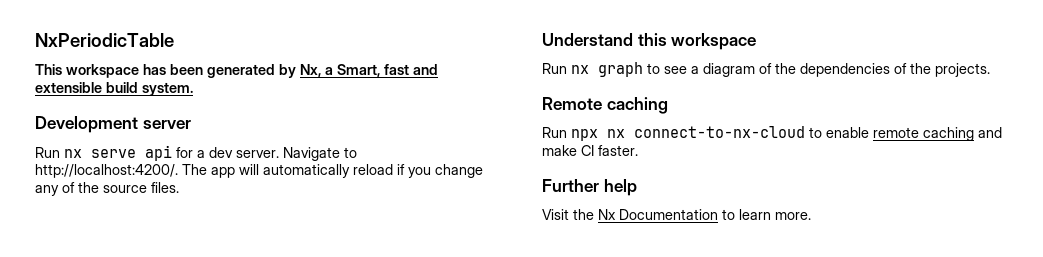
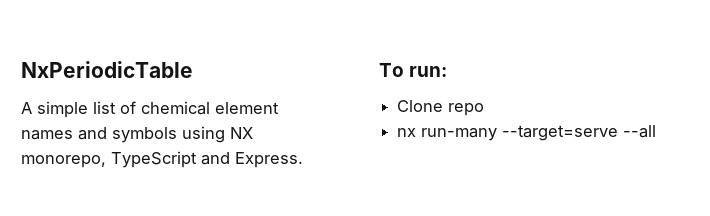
[35,64,438,78] [35,82,193,96] [35,116,191,133] [35,145,357,161] [35,164,483,178] [35,182,179,196] [542,33,757,50] [542,62,990,77] [542,97,668,114] [542,126,1002,141] [542,145,638,156] [542,179,637,196] [542,209,811,220] This workspace has been generated by Nx, a Smart, fast and extensible build system. // Development server // Run nx serve api for a dev server. Navigate to http://localhost:4200/. The app will automatically reload if you change any of the source files. // Understand this workspace // Run nx graph to see a diagram of the dependencies of the projects. // Remote caching // Run npx nx connect-to-nx-cloud to enable remote caching and make CI faster. // Further help // Visit the Nx Documentation to learn more. -> [21,101,279,118] [21,126,253,143] [21,151,303,168] [379,63,448,77] [397,100,485,116] [397,125,657,141] A simple list of chemical element names and symbols using NX monorepo, TypeScript and Express. // To run: // Clone repo // nx run-many --target=serve --all

